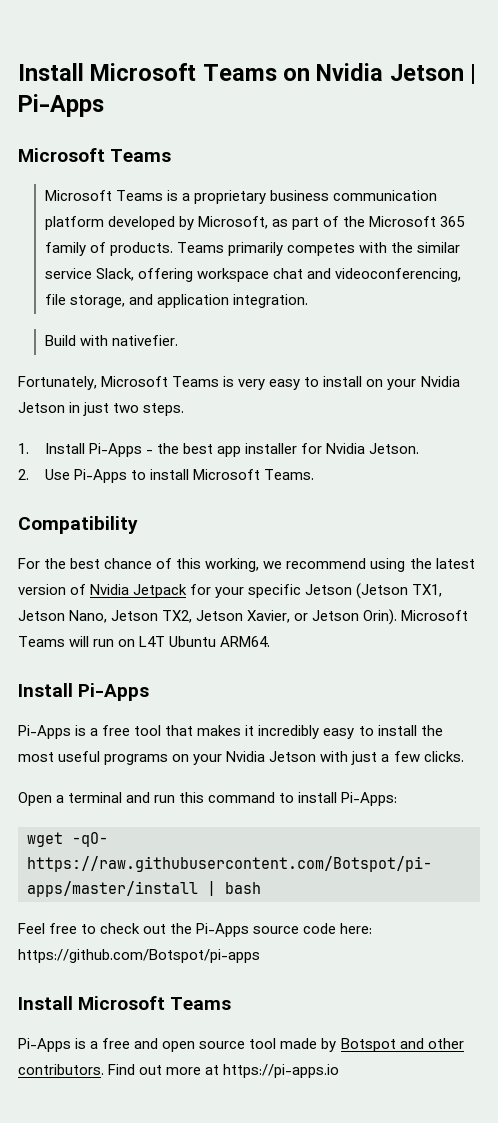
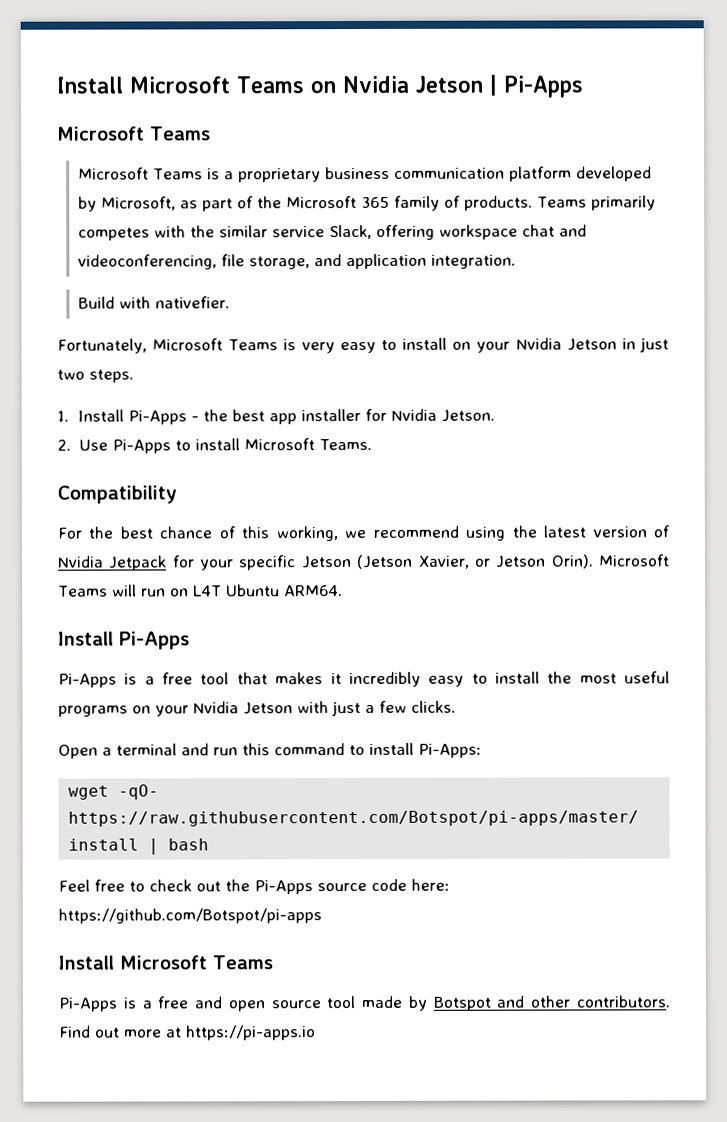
[412,584,443,597] [18,610,244,623] TX1, Jetson Nano, Jetson TX2, Jetson -> (414, 562) none

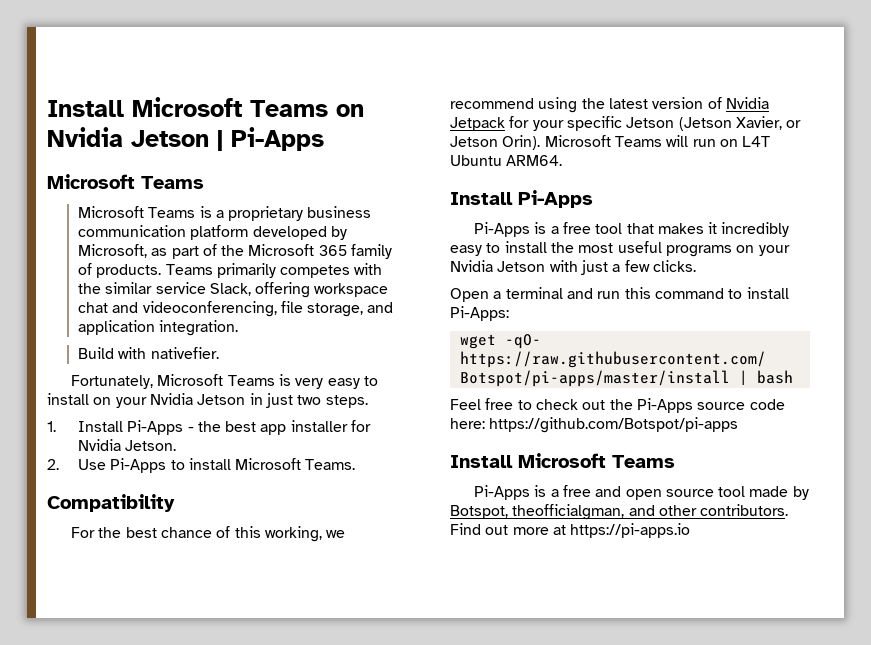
[432,996,492,1011] Botspot -> [450,504,625,520] Botspot, theofficialgman,

